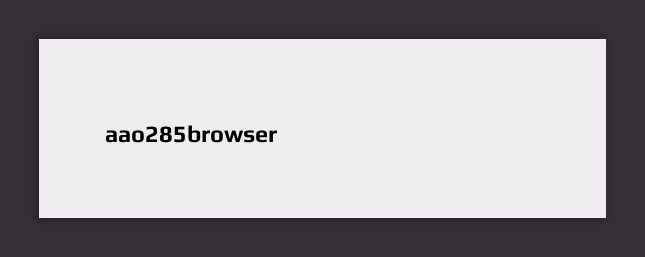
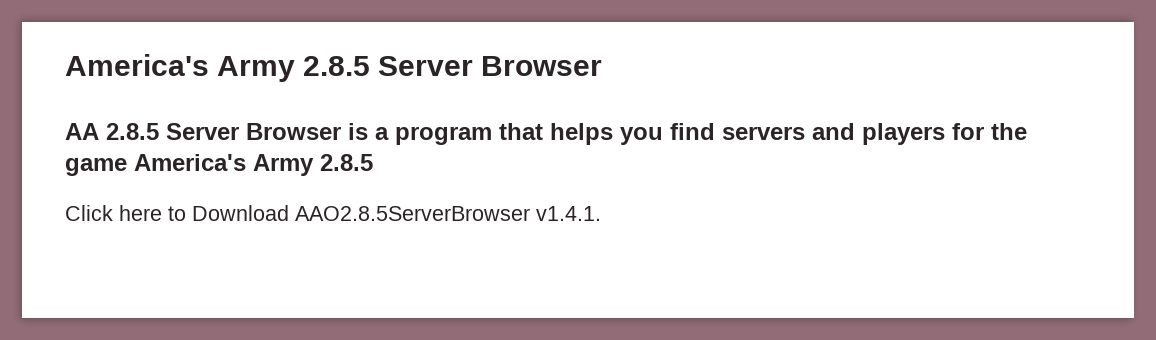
[105,125,277,143] aao285browser -> [65,54,603,82] [65,123,1027,145] [65,154,373,176] [65,205,601,221] America's Army 2.8.5 Server Browser // AA 2.8.5 Server Browser is a program that helps you find servers and players for the game America's Army 2.8.5 // Click here to Download AAO2.8.5ServerBrowser v1.4.1.

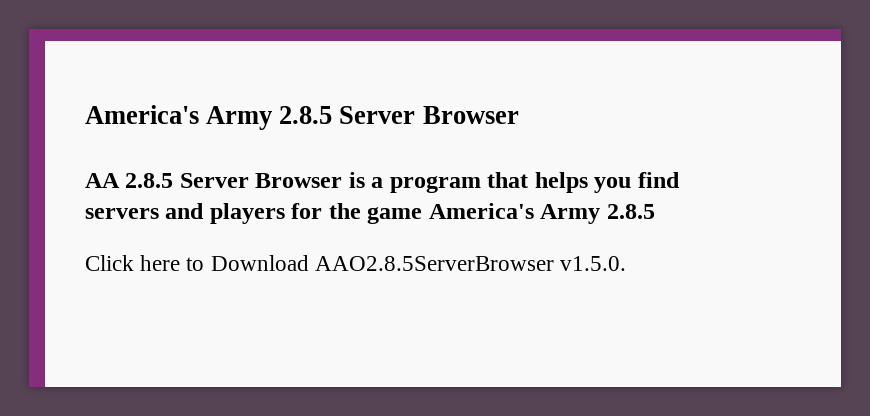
[536,206,601,221] v1.4.1. -> [560,256,627,271] v1.5.0.

